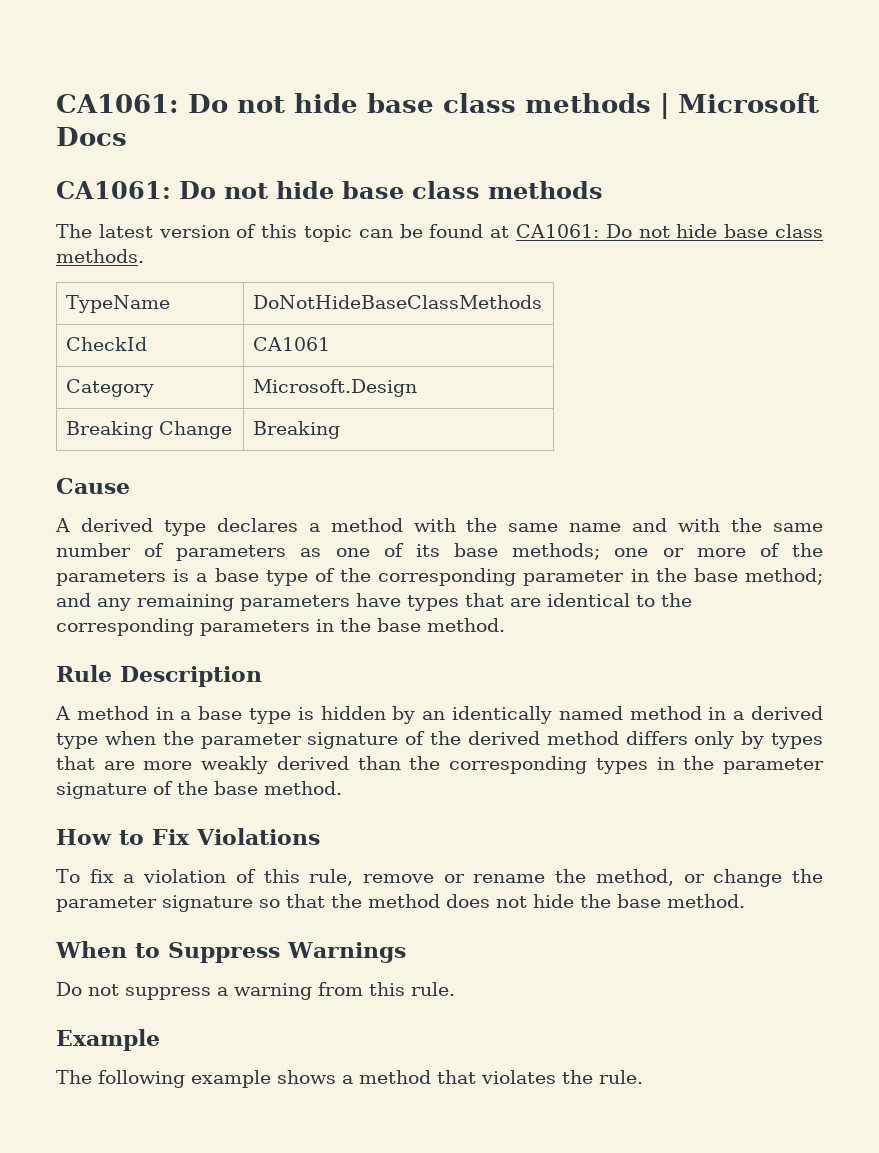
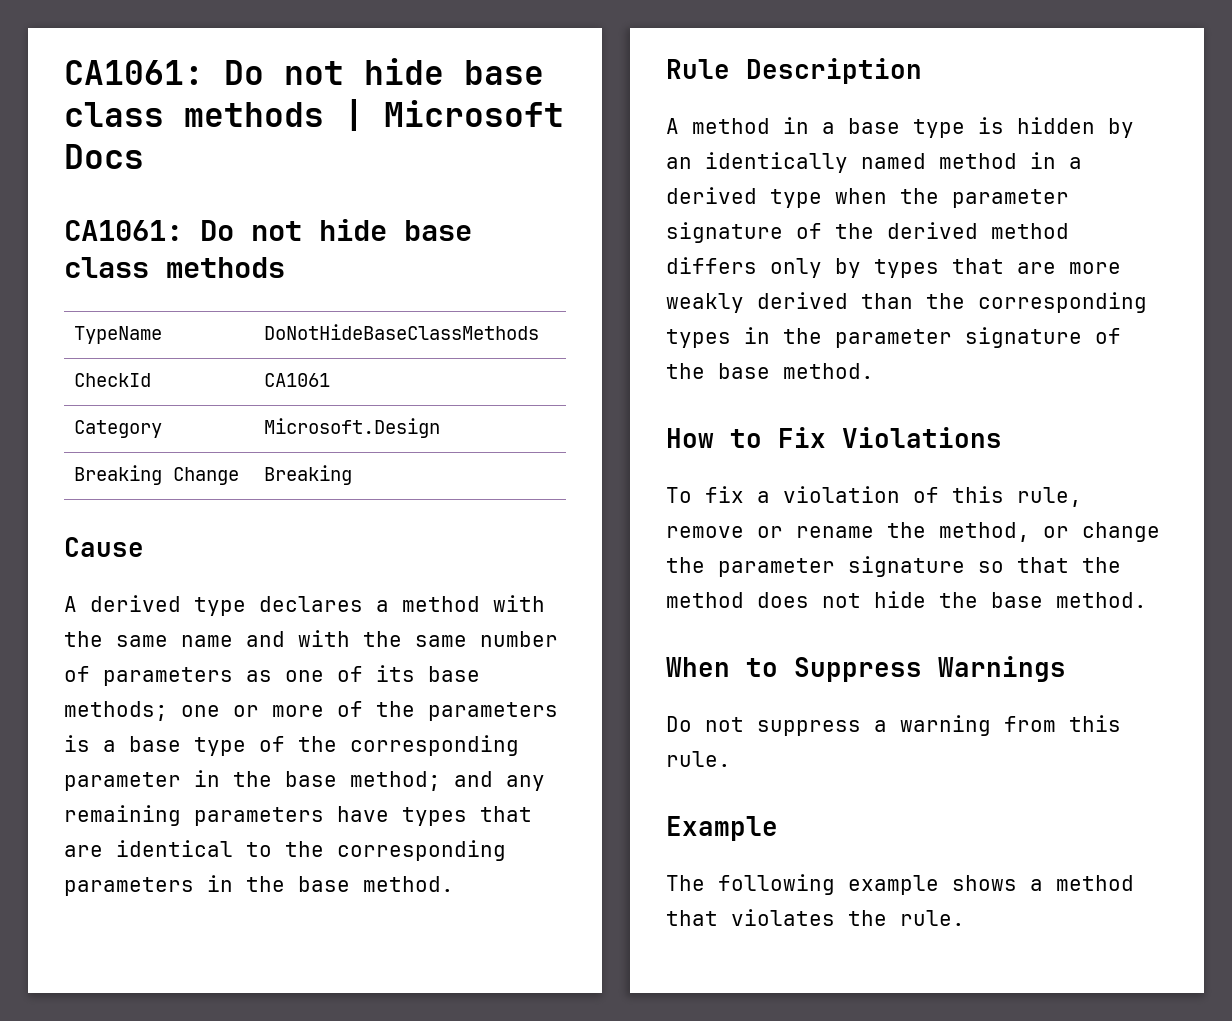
[56,224,823,242] [56,249,144,263] // The latest version of this topic can be found at CA1061: Do not hide base class methods. -> (285, 267) none

